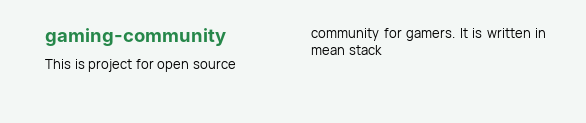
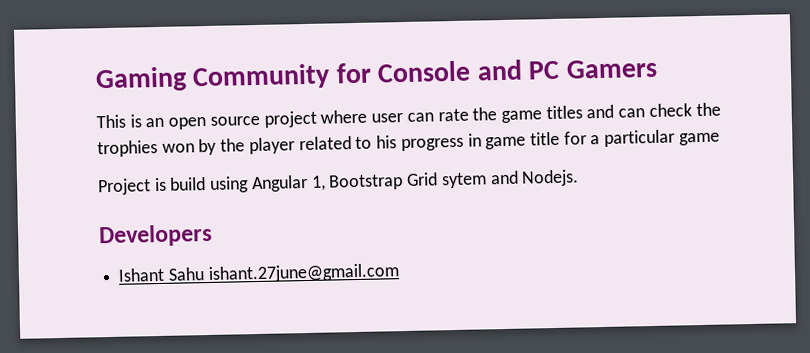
[45,28,226,46] [45,59,236,72] [311,28,546,41] [311,45,382,55] gaming-community // This is project for open source community for gamers. It is written in mean stack -> [95,58,658,93] [96,102,721,130] [97,129,720,158] [97,169,580,196] [98,223,213,248] [118,263,400,284] Gaming Community for Console and PC Gamers // This is an open source project where user can rate the game titles and can check the trophies won by the player related to his progress in game title for a particular game // Project is build using Angular 1, Bootstrap Grid sytem and Nodejs. // Developers // Ishant Sahu ishant.27june@gmail.com

